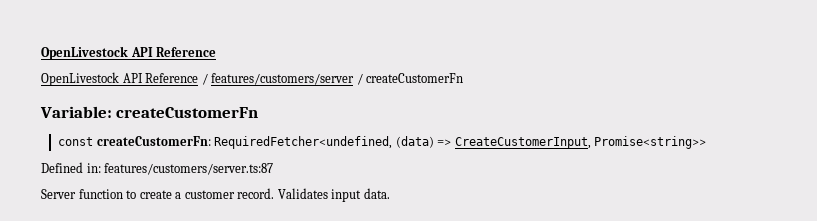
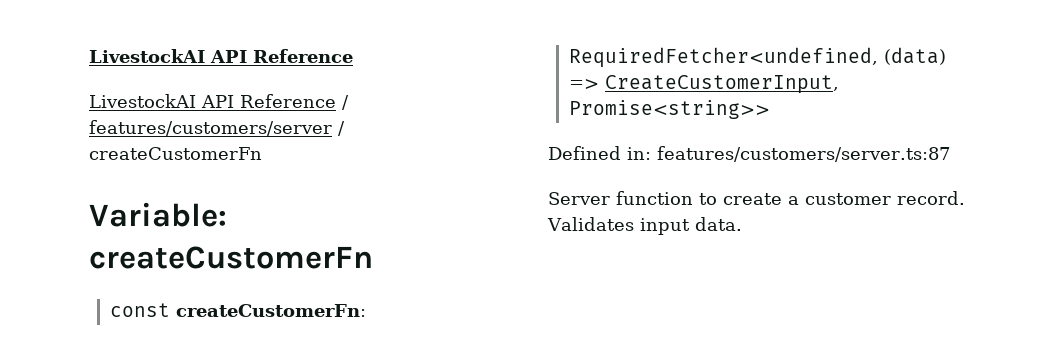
[41,46,128,60] OpenLivestock -> [89,49,205,63] LivestockAI
[41,72,119,86] OpenLivestock -> [89,94,196,108] LivestockAI

